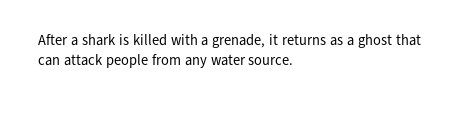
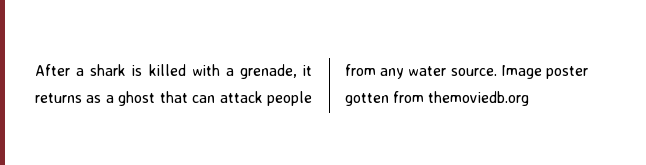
(294, 61) none -> [500,65,588,79] [345,91,530,106] Image poster gotten from themoviedb.org

